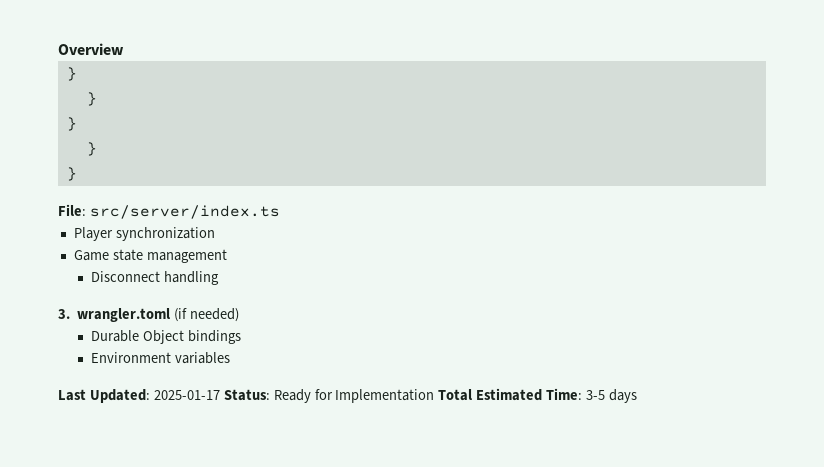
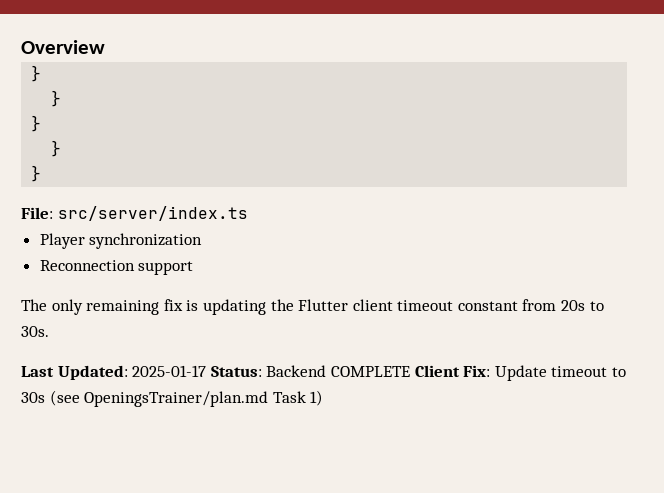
[73,249,227,263] [91,271,220,285] [58,308,240,322] [91,330,242,344] [91,352,231,364] [58,388,638,403] Game state management // Disconnect handling // 3. wrangler.toml (if needed) // Durable Object bindings // Environment variables // Last Updated: 2025-01-17 Status: Ready for Implementation Total Estimated Time: 3-5 days -> [39,260,194,275] [21,299,604,315] [21,326,49,337] [21,365,626,381] [21,390,324,407] Reconnection support // The only remaining fix is updating the Flutter client timeout constant from 20s to 30s. // Last Updated: 2025-01-17 Status: Backend COMPLETE Client Fix: Update timeout to 30s (see OpeningsTrainer/plan.md Task 1)

